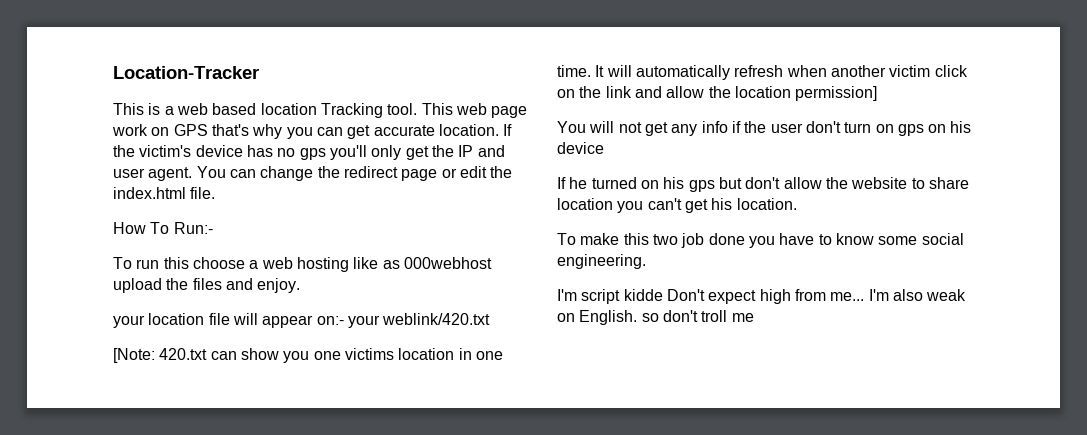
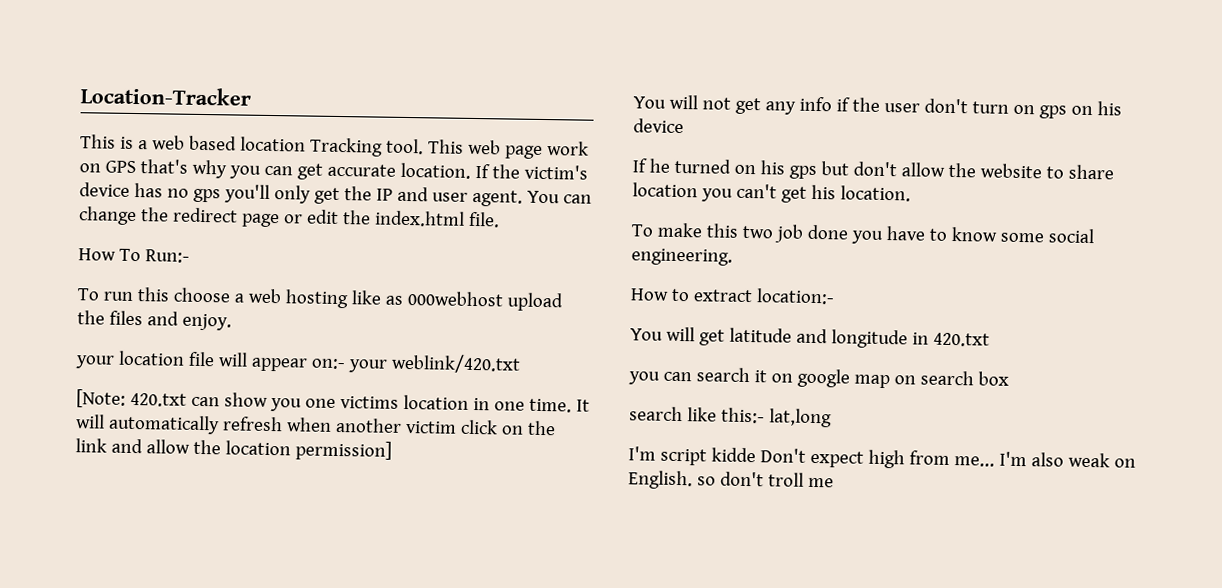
(646, 261) none -> [630,288,835,305] [630,326,990,349] [628,367,1009,389] [629,406,832,428] // How to extract location:- // You will get latitude and longitude in 420.txt // you can search it on google map on search box // search like this:- lat,long

